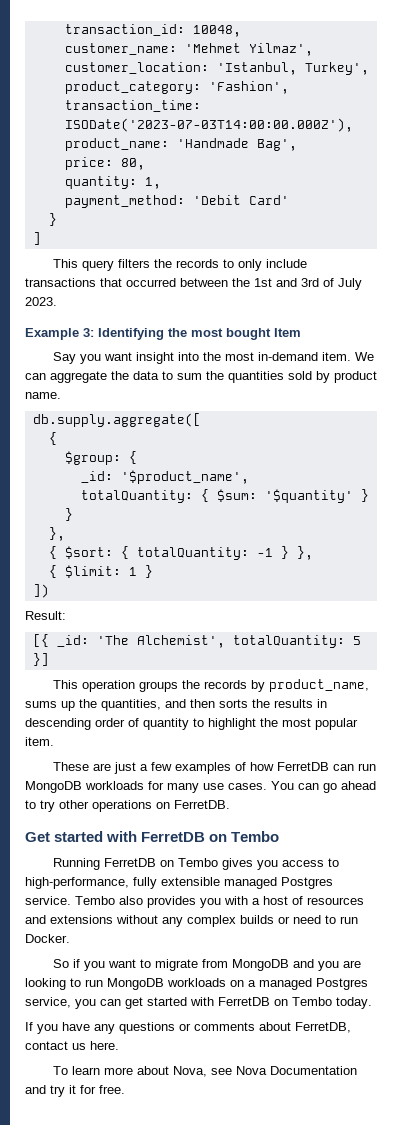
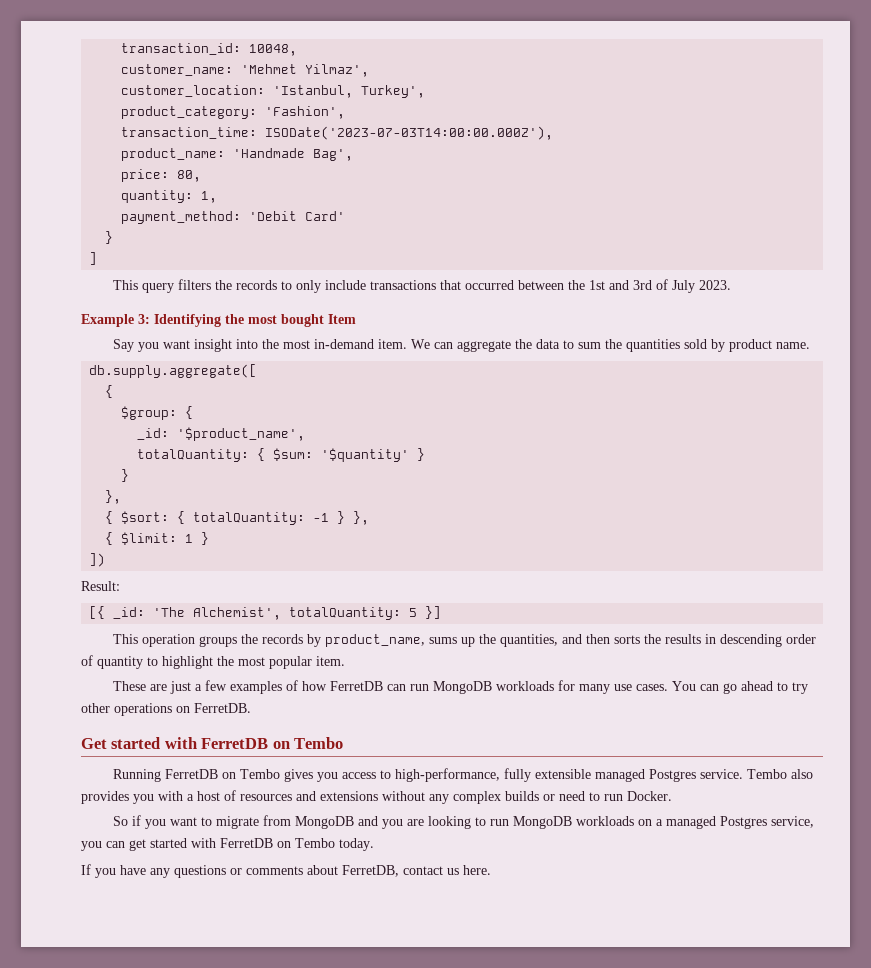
[52,1066,357,1077] [25,1085,125,1097] // To learn more about Nova, see Nova Documentation and try it for free. -> (491, 870) none

